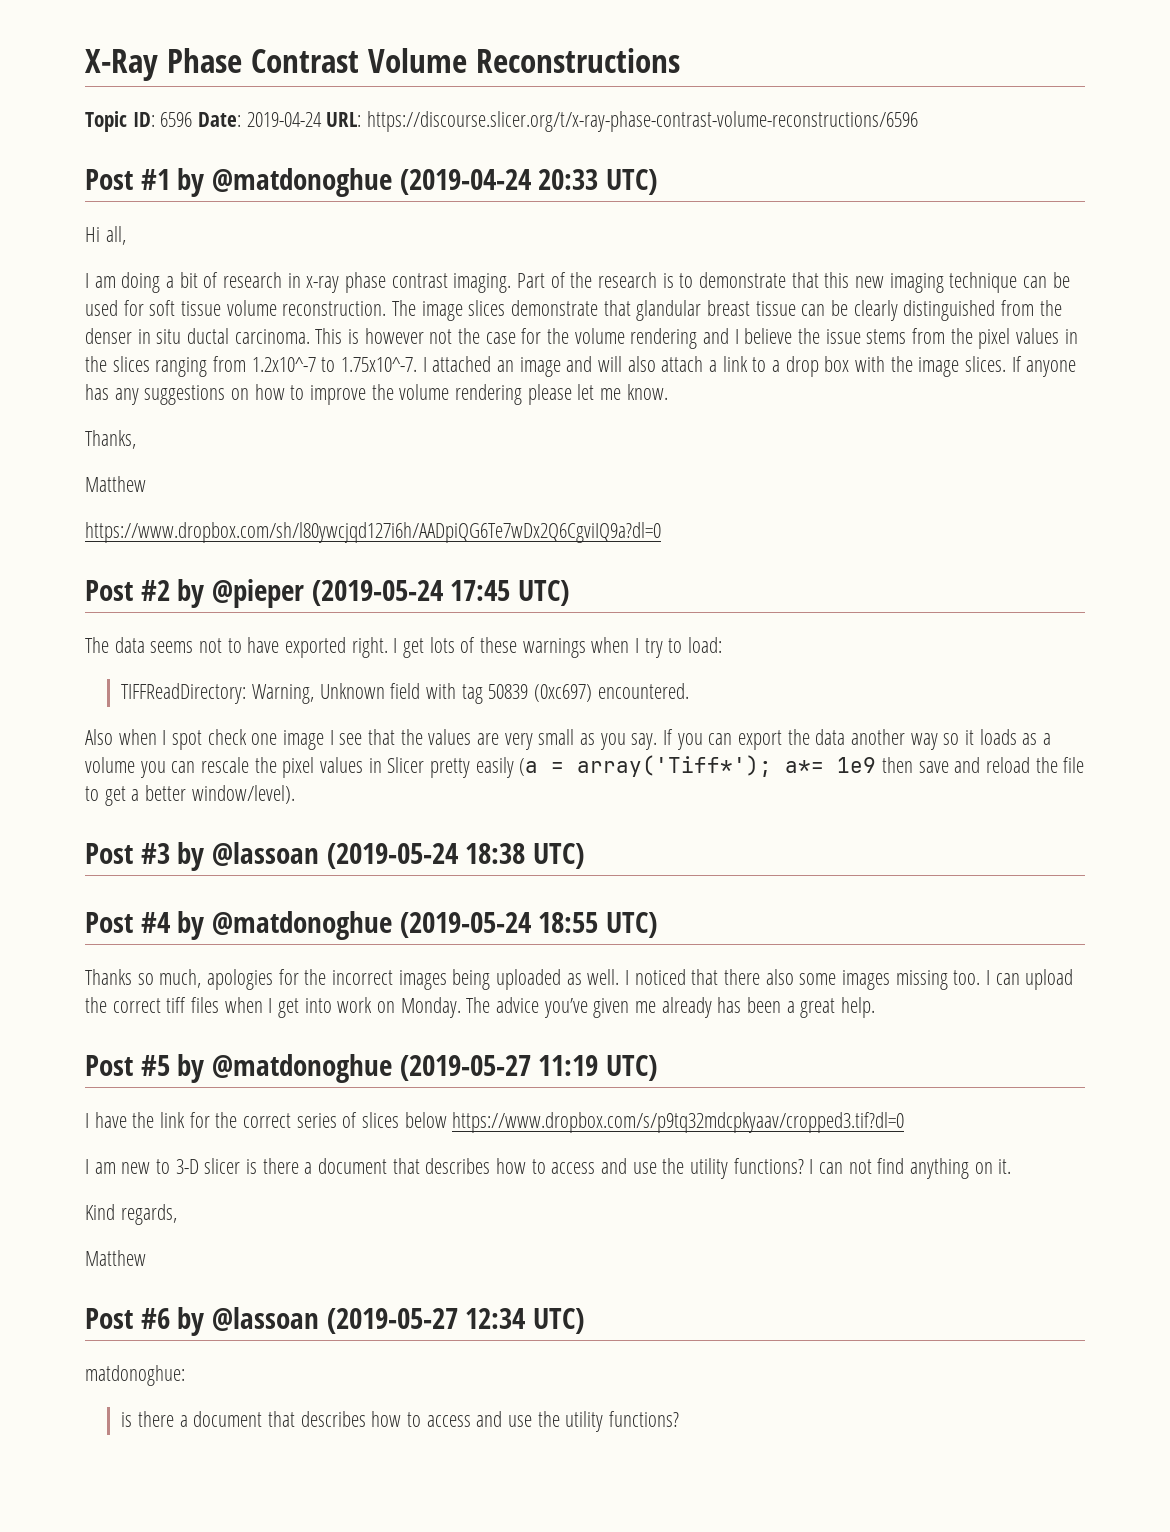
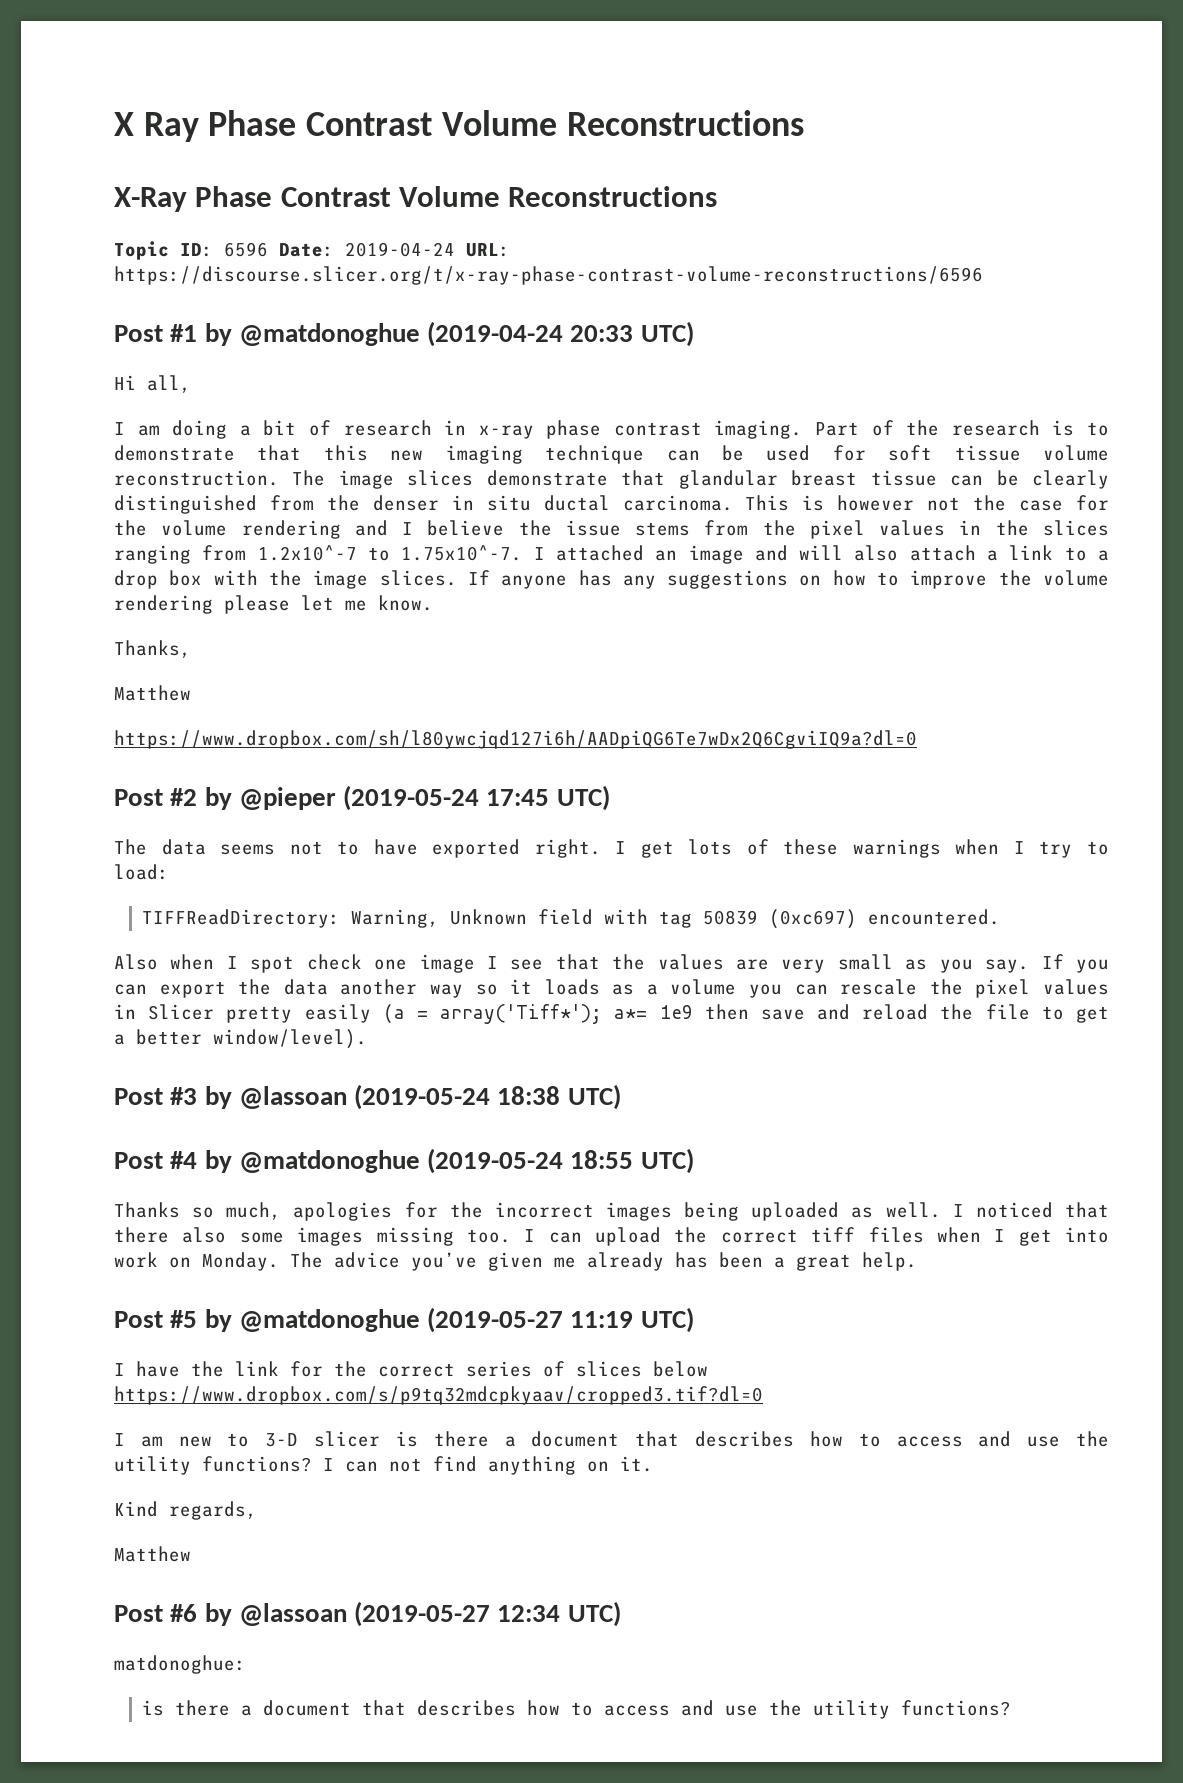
(85, 65) none -> [114,110,804,142] X Ray Phase Contrast Volume Reconstructions //

